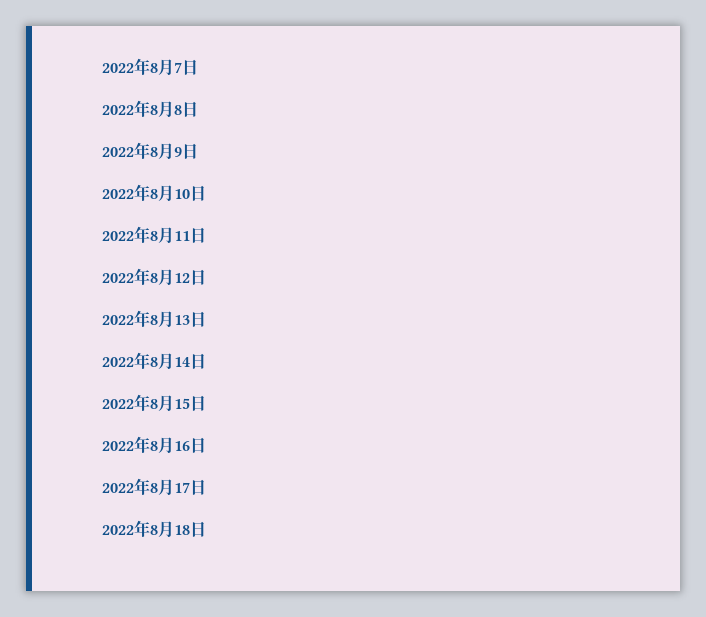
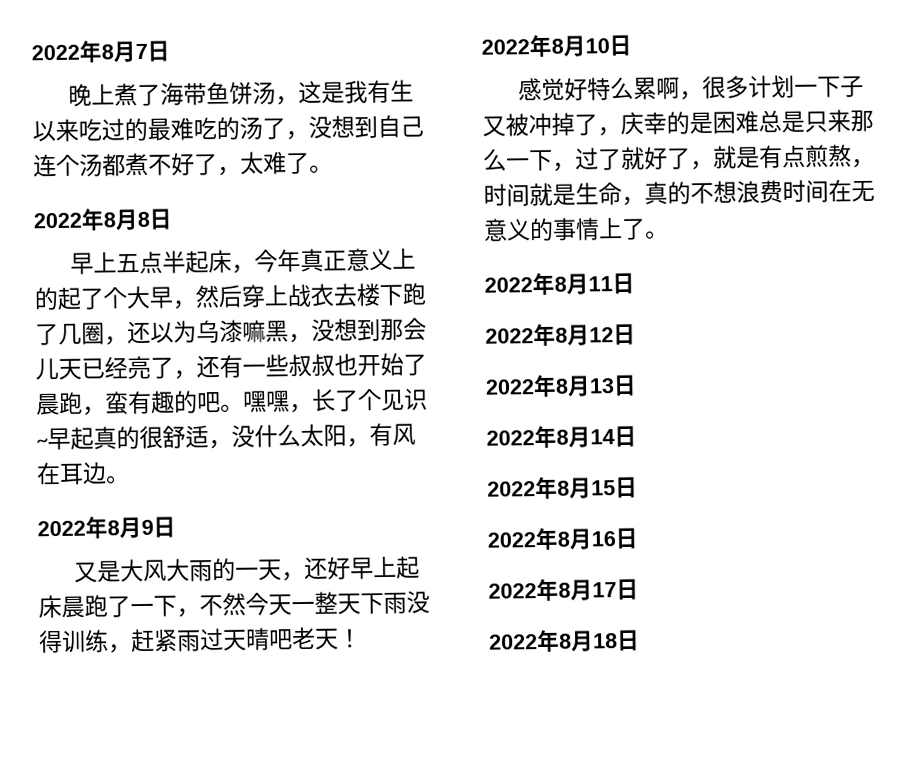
(198, 67) none -> [67,79,414,107] [32,114,424,143] [33,151,333,178] // 晚上煮了海带鱼饼汤，这是我有生以来吃过的最难吃的汤了，没想到自己连个汤都煮不好了，太难了。
(198, 109) none -> [69,247,416,275] [34,282,426,311] [35,317,427,346] [35,352,427,381] [36,388,428,416] [36,422,416,451] [36,461,130,486] // 早上五点半起床，今年真正意义上的起了个大早，然后穿上战衣去楼下跑了几圈，还以为乌漆嘛黑，没想到那会儿天已经亮了，还有一些叔叔也开始了晨跑，蛮有趣的吧。嘿嘿，长了个见识~早起真的很舒适，没什么太阳，有风在耳边。
(198, 151) none -> [73,555,420,583] [38,590,430,619] [38,626,362,654] // 又是大风大雨的一天，还好早上起床晨跑了一下，不然今天一整天下雨没得训练，赶紧雨过天晴吧老天！
(206, 193) none -> [517,74,864,101] [482,109,874,137] [483,144,875,172] [483,179,875,207] [483,216,669,242] // 感觉好特么累啊，很多计划一下子又被冲掉了，庆幸的是困难总是只来那么一下，过了就好了，就是有点煎熬，时间就是生命，真的不想浪费时间在无意义的事情上了。

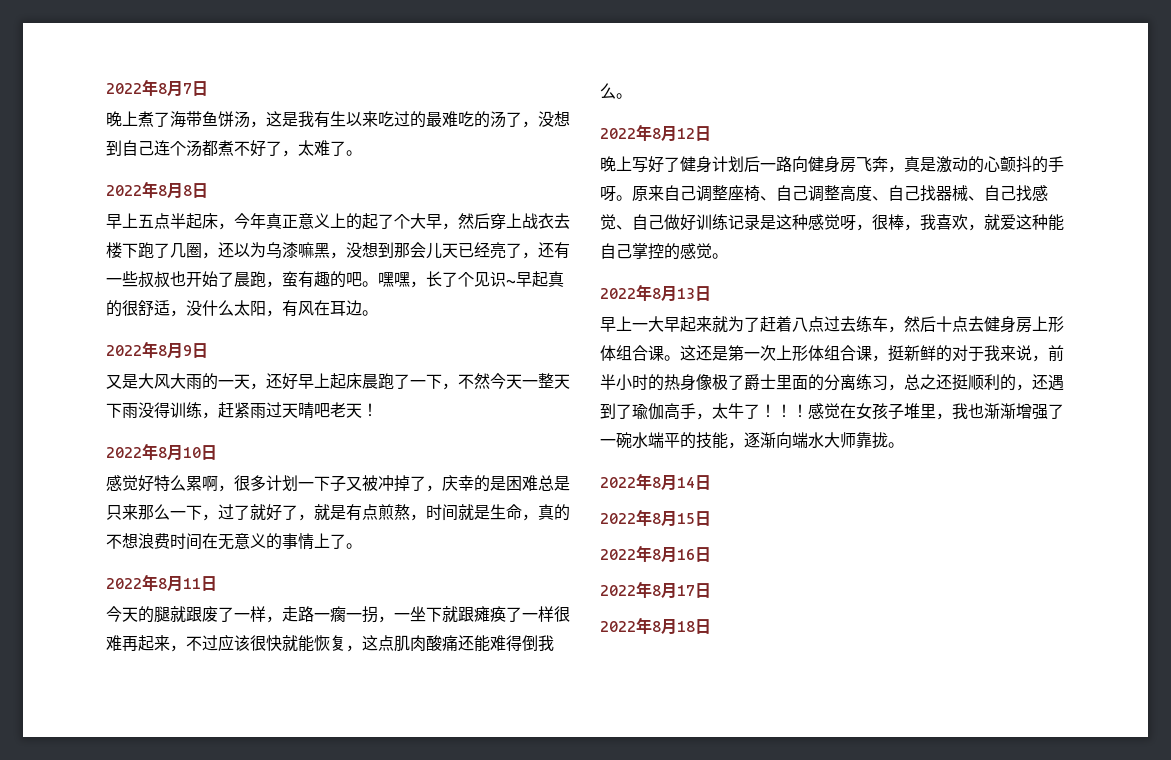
(635, 283) none -> [106,606,570,623] [106,634,554,652] [600,83,632,99] // 今天的腿就跟废了一样，走路一瘸一拐，一坐下就跟瘫痪了一样很难再起来，不过应该很快就能恢复，这点肌肉酸痛还能难得倒我么。
(636, 334) none -> [600,156,1064,173] [600,185,1048,202] [600,214,1064,231] [600,243,728,260] // 晚上写好了健身计划后一路向健身房飞奔，真是激动的心颤抖的手呀。原来自己调整座椅、自己调整高度、自己找器械、自己找感觉、自己做好训练记录是这种感觉呀，很棒，我喜欢，就爱这种能自己掌控的感觉。
(637, 385) none -> [600,316,1064,333] [600,345,1064,362] [600,374,1064,391] [600,403,1064,420] [600,432,904,449] // 早上一大早起来就为了赶着八点过去练车，然后十点去健身房上形体组合课。这还是第一次上形体组合课，挺新鲜的对于我来说，前半小时的热身像极了爵士里面的分离练习，总之还挺顺利的，还遇到了瑜伽高手，太牛了！！！感觉在女孩子堆里，我也渐渐增强了一碗水端平的技能，逐渐向端水大师靠拢。

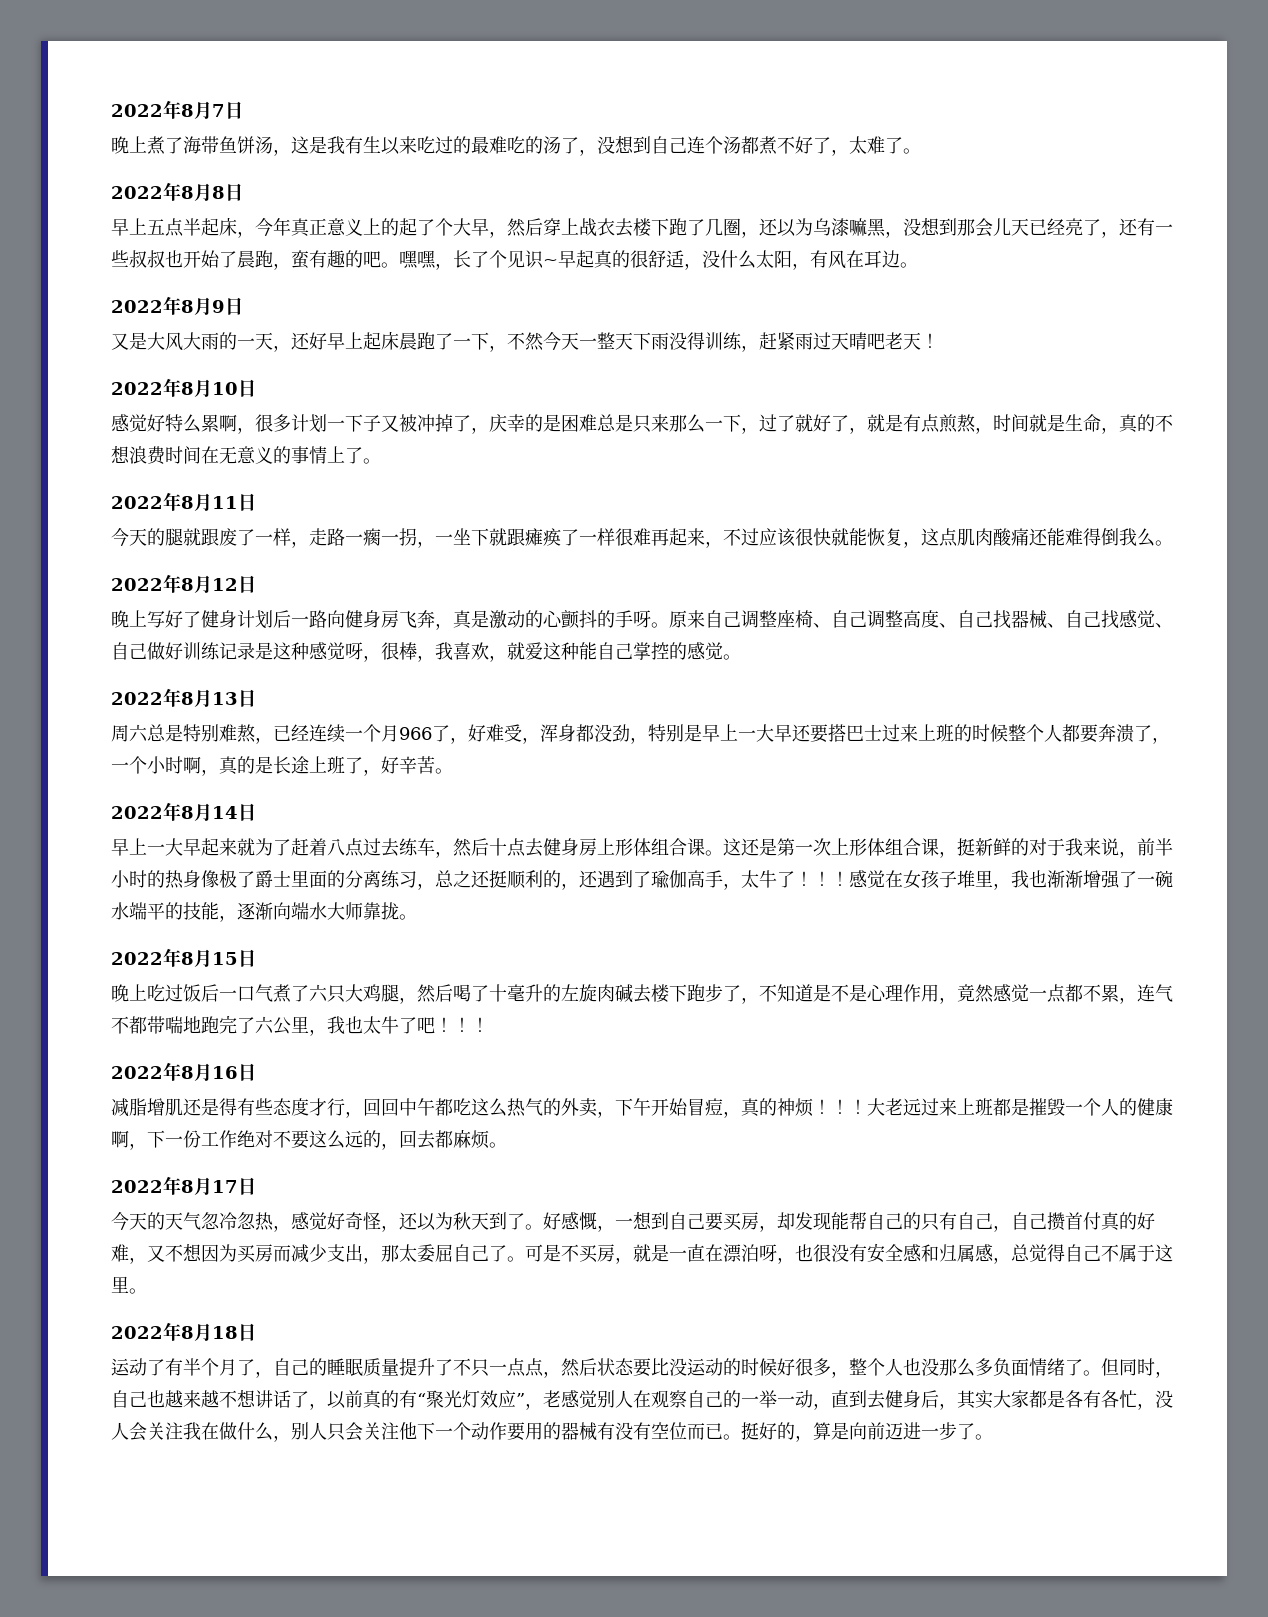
(711, 293) none -> [111,724,1170,744] [111,756,453,776] [111,802,256,822] // 周六总是特别难熬，已经连续一个月966了，好难受，浑身都没劲，特别是早上一大早还要搭巴士过来上班的时候整个人都要奔溃了，一个小时啊，真的是长途上班了，好辛苦。 // 2022年8月14日
[677,475,711,490] [600,509,711,527] 14日 // 2022年8月15日 -> [212,949,256,967] [111,984,1173,1004] [111,1015,489,1036] 15日 // 晚上吃过饭后一口气煮了六只大鸡腿，然后喝了十毫升的左旋肉碱去楼下跑步了，不知道是不是心理作用，竟然感觉一点都不累，连气不都带喘地跑完了六公里，我也太牛了吧！！！
(711, 554) none -> [111,1098,1173,1118] [111,1129,507,1150] // 减脂增肌还是得有些态度才行，回回中午都吃这么热气的外卖，下午开始冒痘，真的神烦！！！大老远过来上班都是摧毁一个人的健康啊，下一份工作绝对不要这么远的，回去都麻烦。
(711, 590) none -> [111,1211,1155,1232] [111,1243,1173,1264] [111,1276,147,1294] // 今天的天气忽冷忽热，感觉好奇怪，还以为秋天到了。好感慨，一想到自己要买房，却发现能帮自己的只有自己，自己攒首付真的好难，又不想因为买房而减少支出，那太委屈自己了。可是不买房，就是一直在漂泊呀，也很没有安全感和归属感，总觉得自己不属于这里。
(711, 626) none -> [111,1358,1173,1378] [111,1389,1173,1410] [111,1422,993,1442] // 运动了有半个月了，自己的睡眠质量提升了不只一点点，然后状态要比没运动的时候好很多，整个人也没那么多负面情绪了。但同时，自己也越来越不想讲话了，以前真的有“聚光灯效应”，老感觉别人在观察自己的一举一动，直到去健身后，其实大家都是各有各忙，没人会关注我在做什么，别人只会关注他下一个动作要用的器械有没有空位而已。挺好的，算是向前迈进一步了。

